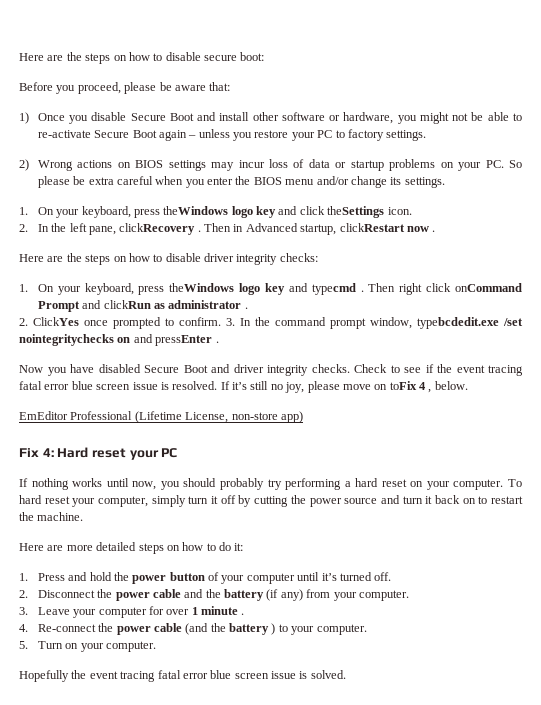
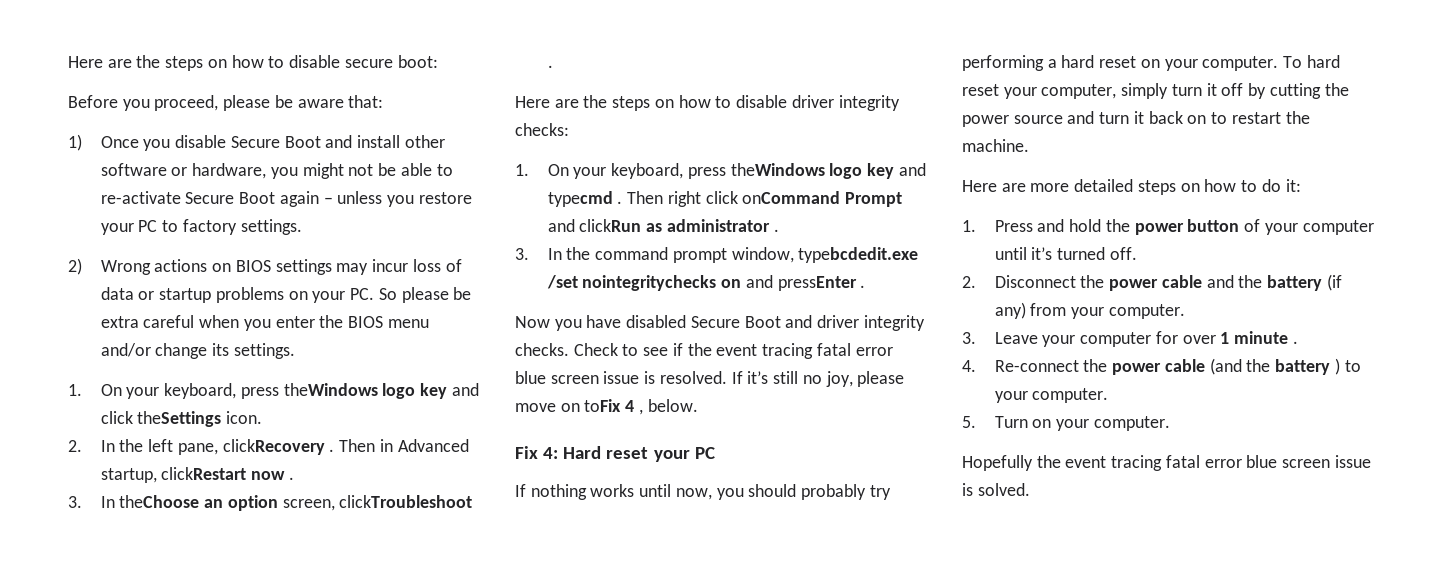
(436, 231) none -> [68,495,473,511] [547,65,553,68] // 3. In theChoose an option screen, clickTroubleshoot .
[19,317,221,329] 2. ClickYes once prompted to confirm. -> (779, 230) none
[19,411,303,423] // EmEditor Professional (Lifetime License, non-store app) -> (698, 405) none

